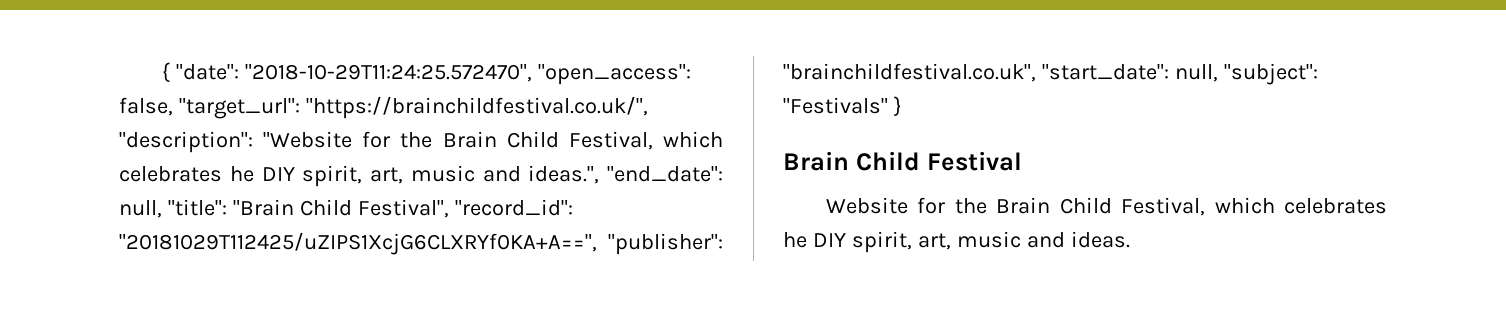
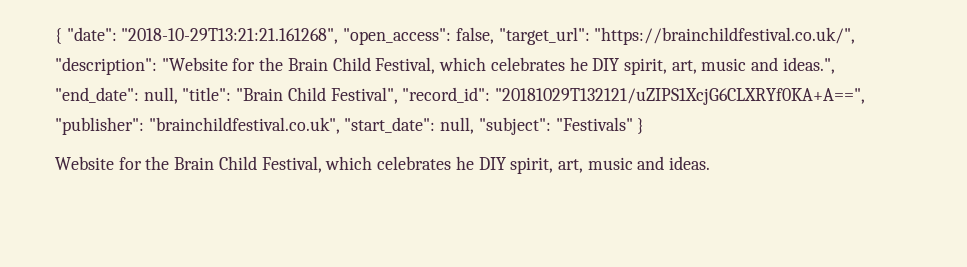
[244,64,532,82] "2018-10-29T11:24:25.572470", -> [121,28,339,44] "2018-10-29T13:21:21.161268",
[119,232,597,255] "20181029T112425/uZIPS1XcjG6CLXRYf0KA+A==", -> [495,88,866,105] "20181029T132121/uZIPS1XcjG6CLXRYf0KA+A==",
[783,151,1022,171] // Brain Child Festival -> (645, 126) none

